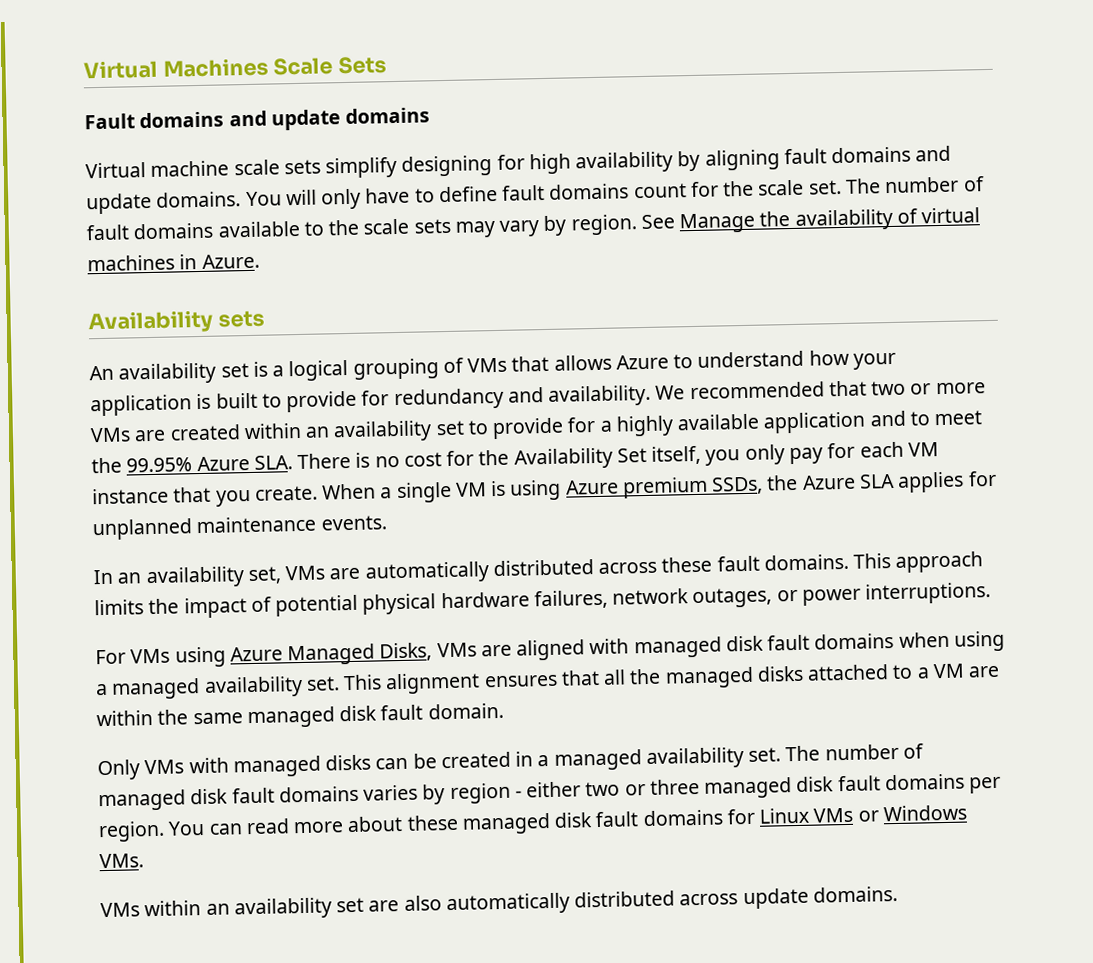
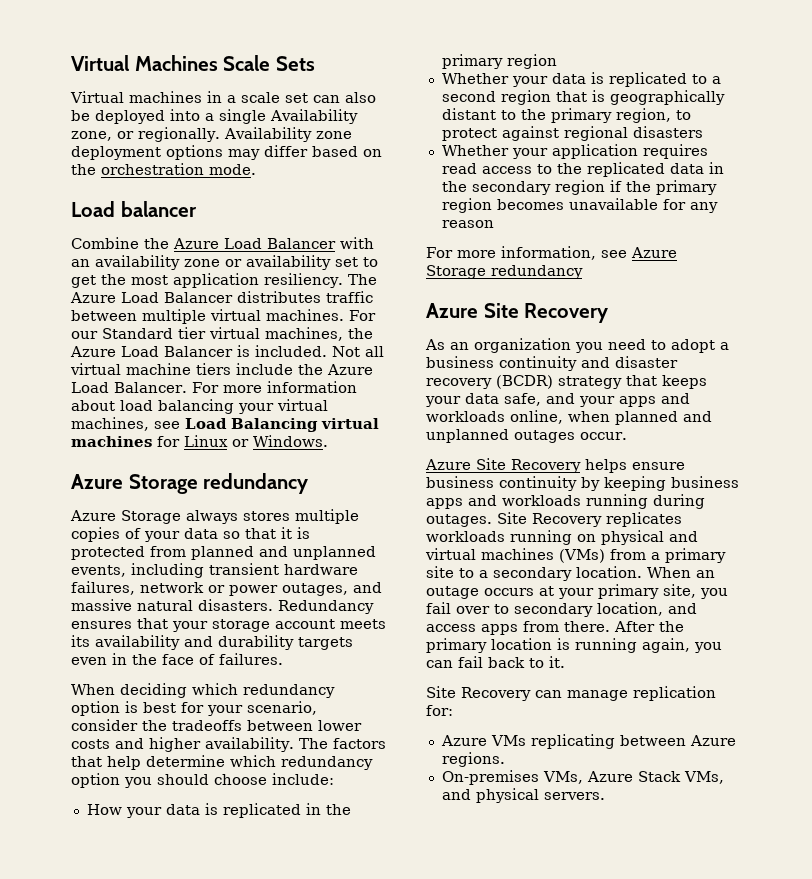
[84,107,431,131] [85,145,952,179] [86,176,985,215] [86,207,981,241] [87,253,260,272] [88,309,265,335] [89,349,896,385] [90,380,986,417] [90,410,983,443] [91,441,939,474] [92,470,997,507] [92,515,387,541] [93,551,984,589] [94,593,437,619] Fault domains and update domains // Virtual machine scale sets simplify designing for high availability by aligning fault domains and update domains. You will only have to define fault domains count for the scale set. The number of fault domains available to the scale sets may vary by region. See Manage the availability of virtual machines in Azure. // Availability sets // An availability set is a logical grouping of VMs that allows Azure to understand how your application is built to provide for redundancy and availability. We recommended that two or more VMs are created within an availability set to provide for a highly available application and to meet the 99.95% Azure SLA. There is no cost for the Availability Set itself, you only pay for each VM instance that you create. When a single VM is using Azure premium SSDs, the Azure SLA applies for unplanned maintenance events. // In an availability set, VMs are automatically distributed across these fault domains. This approach limits the impact of potential physical -> [70,91,376,103] [71,109,358,124] [71,127,352,142] [71,145,382,160] [71,163,256,175] [71,201,197,217] [71,237,374,249] [71,255,378,270] [71,273,377,288] [70,291,373,303] [71,309,376,324] [71,327,373,341] [70,345,384,357] [70,363,373,375] [71,381,357,393] [71,399,328,414] [71,417,379,432] [71,435,328,447] [71,473,309,494] [70,509,359,524] [71,527,310,542] [71,546,376,560] [71,563,279,578] Virtual machines in a scale set can also be deployed into a single Availability zone, or regionally. Availability zone deployment options may differ based on the orchestration mode. // Load balancer // Combine the Azure Load Balancer with an availability zone or availability set to get the most application resiliency. The Azure Load Balancer distributes traffic between multiple virtual machines. For our Standard tier virtual machines, the Azure Load Balancer is included. Not all virtual machine tiers include the Azure Load Balancer. For more information about load balancing your virtual machines, see Load Balancing virtual machines for Linux or Windows. // Azure Storage redundancy // Azure Storage always stores multiple copies of your data so that it is protected from planned and unplanned events, including transient
[692,587,773,609] outages, -> (204, 587) none
[865,582,992,605] [95,630,1005,668] [96,663,1001,700] [96,702,504,729] [97,743,924,781] [98,773,1002,812] [98,804,967,843] [99,853,144,869] [100,885,898,920] interruptions. // For VMs using Azure Managed Disks, VMs are aligned with managed disk fault domains when using a managed availability set. This alignment ensures that all the managed disks attached to a VM are within the same managed disk fault domain. // Only VMs with managed disks can be created in a managed availability set. The number of managed disk fault domains varies by region - either two or three managed disk fault domains per region. You can read more about these managed disk fault domains for Linux VMs or Windows VMs. // VMs within an availability set are also automatically distributed across update domains. -> [282,582,382,596] [71,599,374,614] [71,618,386,632] [71,635,353,650] [71,653,283,665] [71,683,335,698] [71,701,317,716] [71,719,362,731] [71,737,386,752] [71,755,373,770] [71,773,334,788] [86,803,351,818] [441,54,557,69] [441,72,721,87] [441,90,725,105] [441,108,691,123] [441,126,703,141] [441,144,708,159] [441,162,724,177] [441,180,717,195] [441,198,718,213] [441,220,494,228] [426,246,677,260] [426,265,583,279] [426,303,609,323] [425,338,729,353] [426,356,678,371] [426,375,707,389] [425,393,690,407] [426,410,712,425] [426,429,627,443] [425,458,685,473] [426,476,739,491] [426,494,705,509] [426,512,682,527] [426,530,698,545] [425,548,726,563] [426,566,715,581] [426,584,728,599] [426,602,697,617] [426,621,684,635] [426,638,722,653] [426,656,565,668] [426,686,716,701] [426,705,453,716] [440,734,736,749] [441,752,505,767] [441,770,724,785] [441,788,605,803] outages, and massive natural disasters. Redundancy ensures that your storage account meets its availability and durability targets even in the face of failures. // When deciding which redundancy option is best for your scenario, consider the tradeoffs between lower costs and higher availability. The factors that help determine which redundancy option you should choose include: // How your data is replicated in the primary region // Whether your data is replicated to a second region that is geographically distant to the primary region, to protect against regional disasters // Whether your application requires read access to the replicated data in the secondary region if the primary region becomes unavailable for any reason // For more information, see Azure Storage redundancy // Azure Site Recovery // As an organization you need to adopt a business continuity and disaster recovery (BCDR) strategy that keeps your data safe, and your apps and workloads online, when planned and unplanned outages occur. // Azure Site Recovery helps ensure business continuity by keeping business apps and workloads running during outages. Site Recovery replicates workloads running on physical and virtual machines (VMs) from a primary site to a secondary location. When an outage occurs at your primary site, you fail over to secondary location, and access apps from there. After the primary location is running again, you can fail back to it. // Site Recovery can manage replication for: // Azure VMs replicating between Azure regions. // On-premises VMs, Azure Stack VMs, and physical servers.

